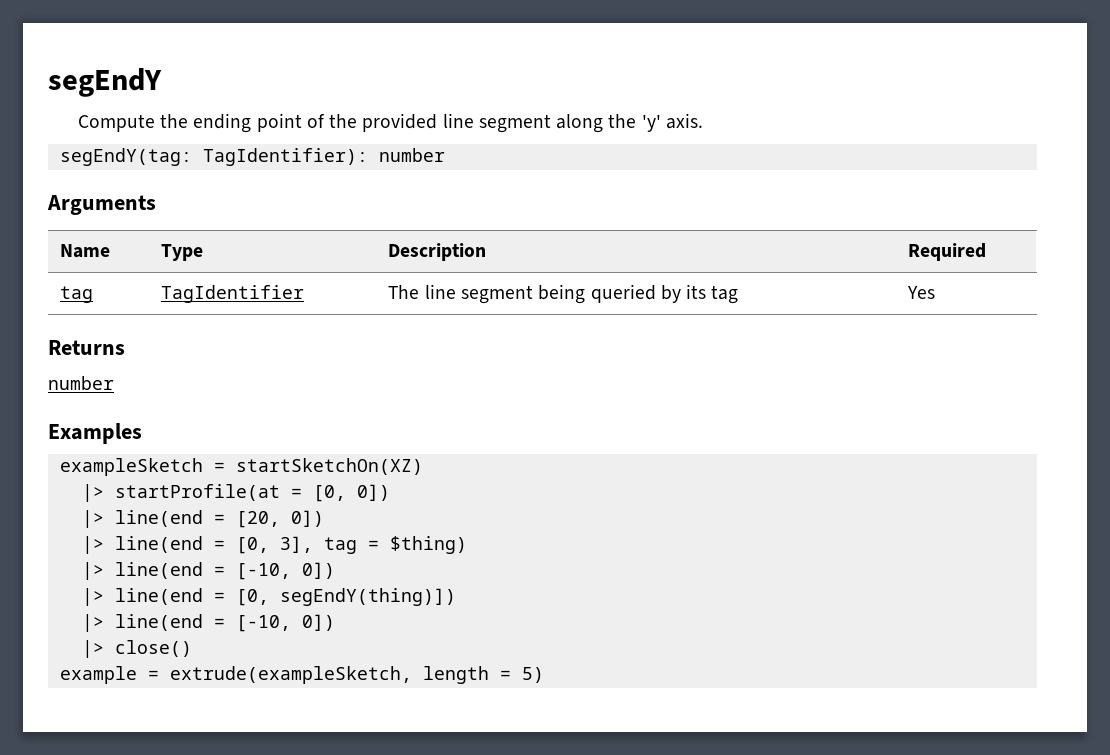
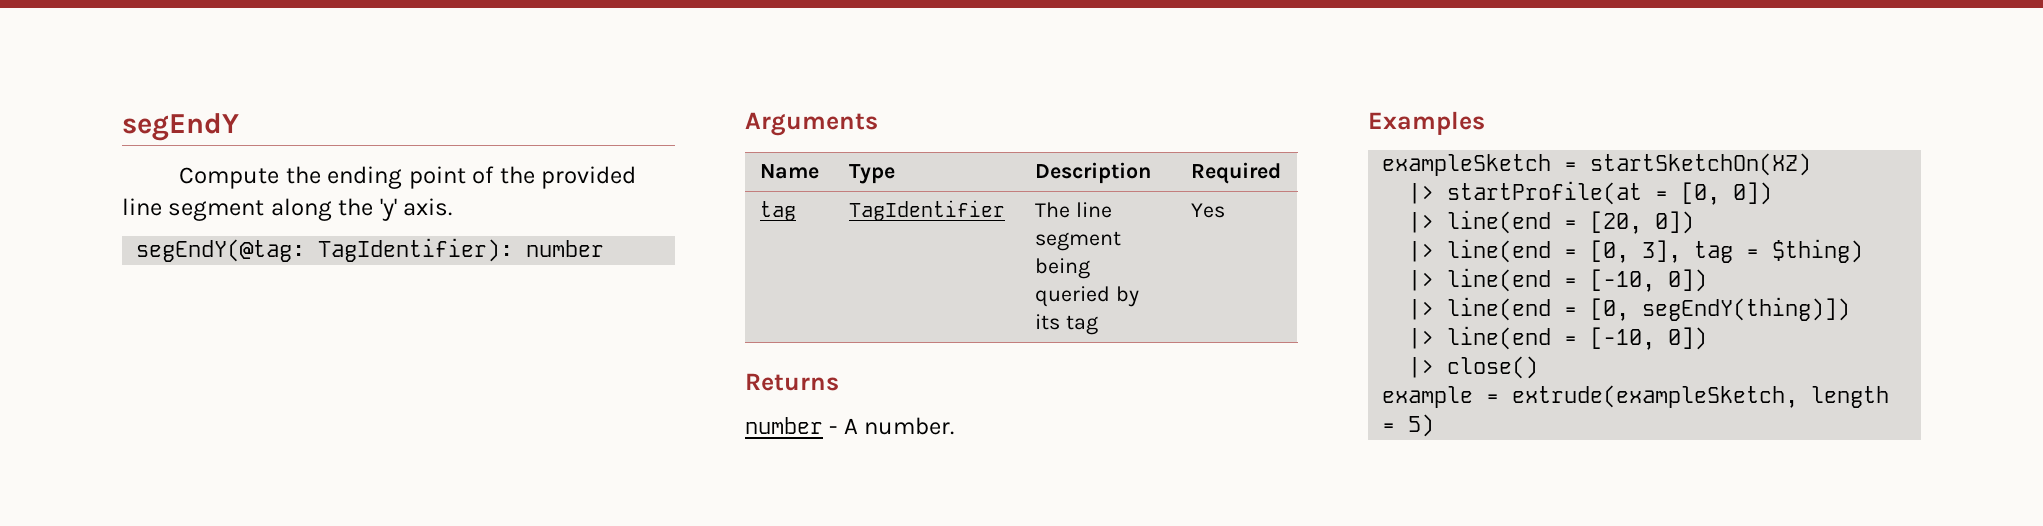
[59,148,192,166] segEndY(tag: -> [136,239,306,262] segEndY(@tag:
(114, 383) none -> [829,417,955,435] - A number.

